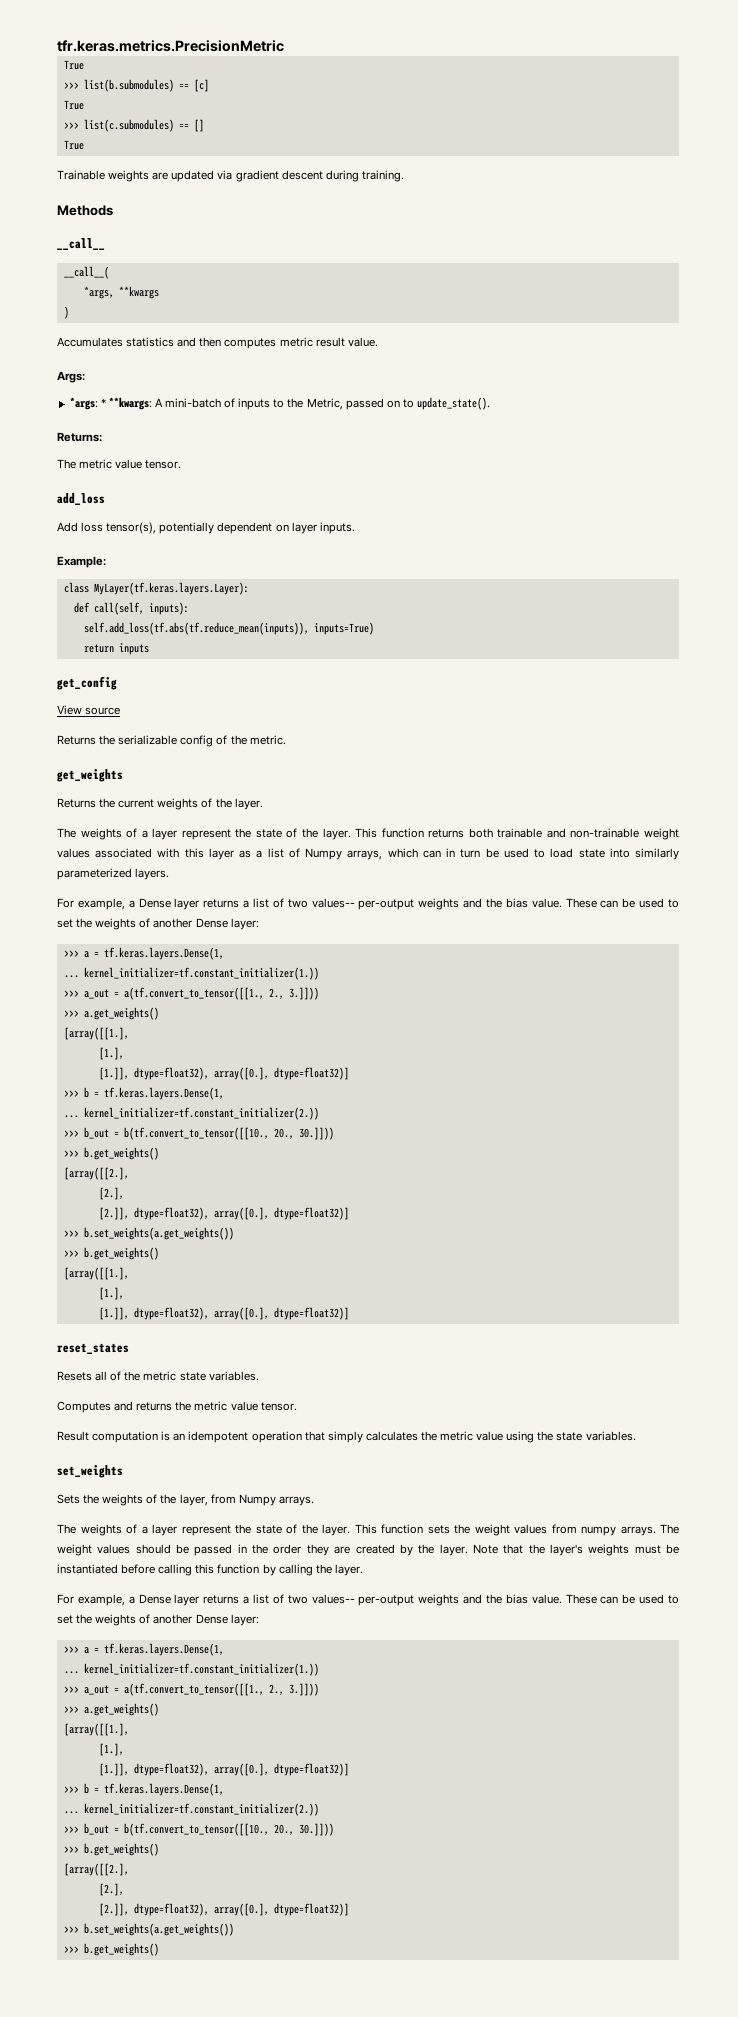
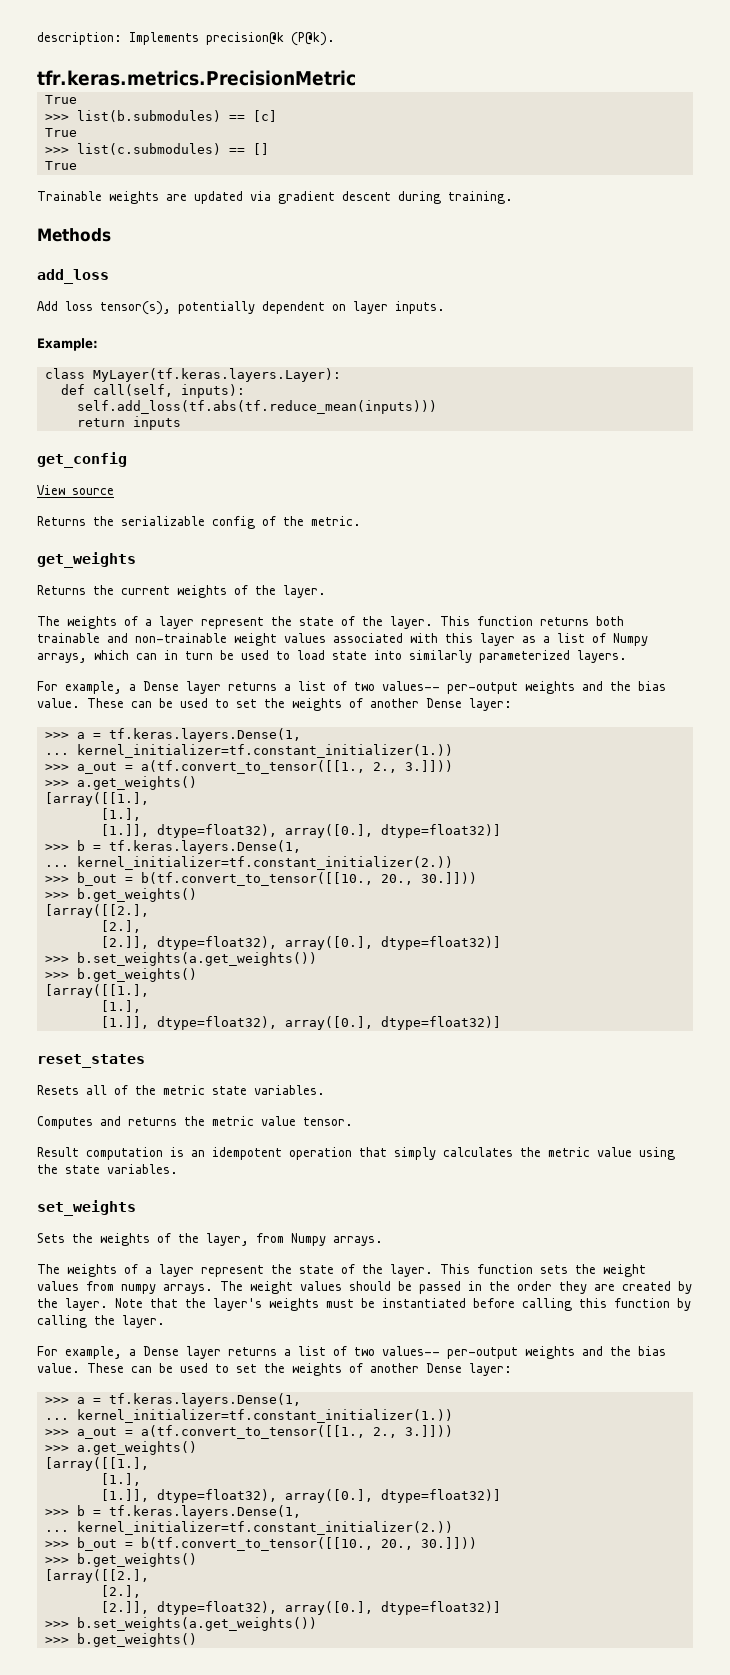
(57, 46) none -> [37,32,335,46] description: Implements precision@k (P@k). //
[57,238,105,250] [63,266,109,279] [83,286,159,299] [63,306,69,319] [57,337,378,349] [57,371,85,383] [69,397,491,410] [57,432,102,442] [57,459,182,469] // __call__ // __call__( // *args, **kwargs // ) // Accumulates statistics and then computes metric result value. // Args: // *args: * **kwargs: A mini-batch of inputs to the Metric, passed on to update_state(). // Returns: // The metric value tensor. -> (111, 235) none
[83,622,374,635] self.add_loss(tf.abs(tf.reduce_mean(inputs)), inputs=True) -> [76,400,437,414] self.add_loss(tf.abs(tf.reduce_mean(inputs)))

